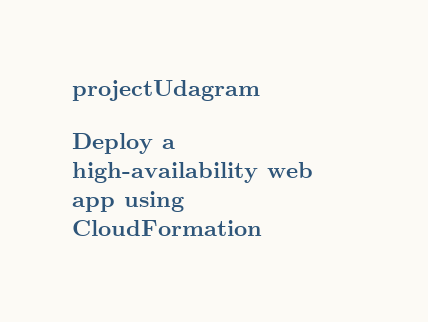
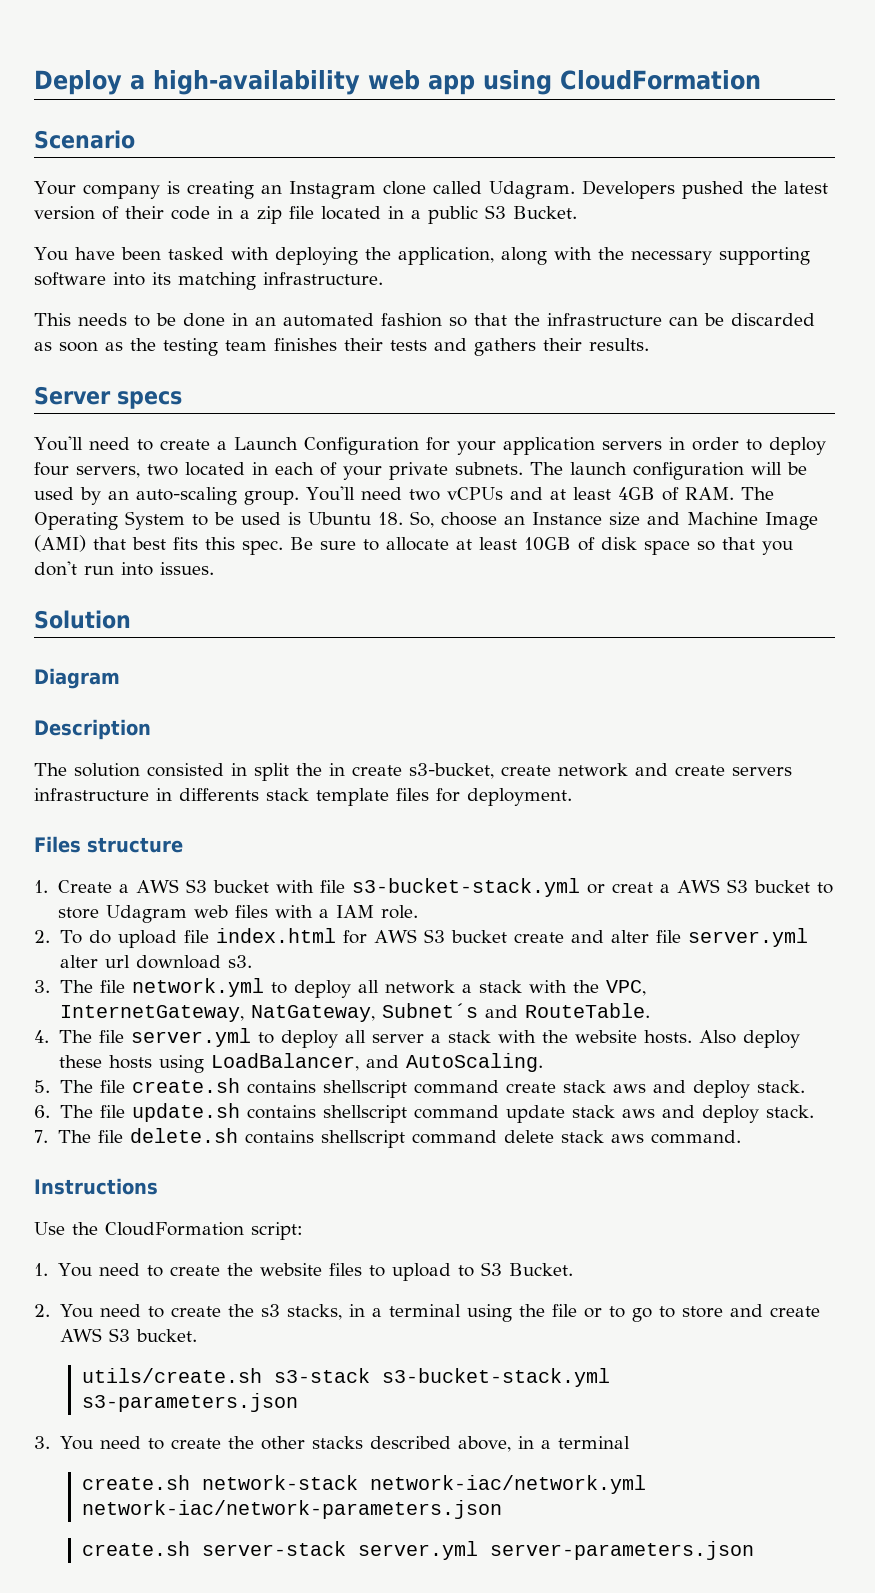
[72,80,260,101] projectUdagram // -> (34, 82) none
(262, 228) none -> [34,130,135,149] [34,180,828,199] [34,205,577,224] [34,247,810,265] [34,272,383,290] [34,313,815,327] [34,338,649,356] [34,386,182,409] [34,436,826,455] [34,462,807,480] [34,486,774,505] [34,511,818,530] [34,535,793,555] [34,561,214,576] [34,610,131,629] [34,668,120,689] [34,719,151,740] [34,763,792,781] [34,788,572,806] [34,836,183,853] [34,878,833,897] [57,905,418,923] [34,928,809,948] [59,955,252,969] [34,978,646,998] [59,1003,650,1022] [34,1028,800,1048] [58,1053,543,1073] [34,1078,805,1098] [34,1103,814,1123] [34,1128,741,1148] [34,1178,158,1195] [34,1222,303,1240] [34,1262,573,1281] [34,1304,821,1322] [59,1328,198,1342] [81,1368,610,1387] [81,1393,298,1412] [34,1436,631,1452] [81,1475,646,1494] [81,1500,502,1519] [81,1541,754,1560] // Scenario // Your company is creating an Instagram clone called Udagram. Developers pushed the latest version of their code in a zip file located in a public S3 Bucket. // You have been tasked with deploying the application, along with the necessary supporting software into its matching infrastructure. // This needs to be done in an automated fashion so that the infrastructure can be discarded as soon as the testing team finishes their tests and gathers their results. // Server specs // You'll need to create a Launch Configuration for your application servers in order to deploy four servers, two located in each of your private subnets. The launch configuration will be used by an auto-scaling group. You'll need two vCPUs and at least 4GB of RAM. The Operating System to be used is Ubuntu 18. So, choose an Instance size and Machine Image (AMI) that best fits this spec. Be sure to allocate at least 10GB of disk space so that you don't run into issues. // Solution // Diagram // Description // The solution consisted in split the in create s3-bucket, create network and create servers infrastructure in differents stack template files for deployment. // Files structure // 1. Create a AWS S3 bucket with file s3-bucket-stack.yml or creat a AWS S3 bucket to store Udagram web files with a IAM role. // 2. To do upload file index.html for AWS S3 bucket create and alter file server.yml alter url download s3. // 3. The file network.yml to deploy all network a stack with the VPC, InternetGateway, NatGateway, Subnet´s and RouteTable. // 4. The file server.yml to deploy all server a stack with the website hosts. Also deploy these hosts using LoadBalancer, and AutoScaling. // 5. The file create.sh contains shellscript command create stack aws and deploy stack. // 6. The file update.sh contains shellscript command update stack aws and deploy stack. // 7. The file delete.sh contains shellscript command delete stack aws command. // Instructions // Use the CloudFormation script: // 1. You need to create the website files to upload to S3 Bucket. // 2. You need to create the s3 stacks, in a terminal using the file or to go to store and create AWS S3 bucket. // utils/create.sh s3-stack s3-bucket-stack.yml s3-parameters.json // 3. You need to create the other stacks described above, in a terminal // create.sh network-stack network-iac/network.yml network-iac/network-parameters.json // create.sh server-stack server.yml server-parameters.json

